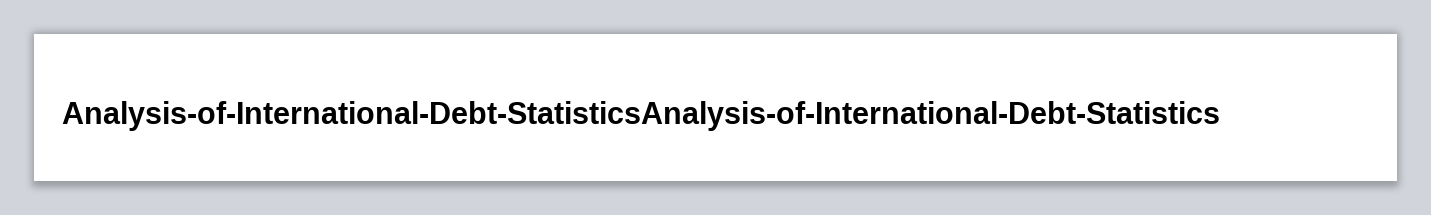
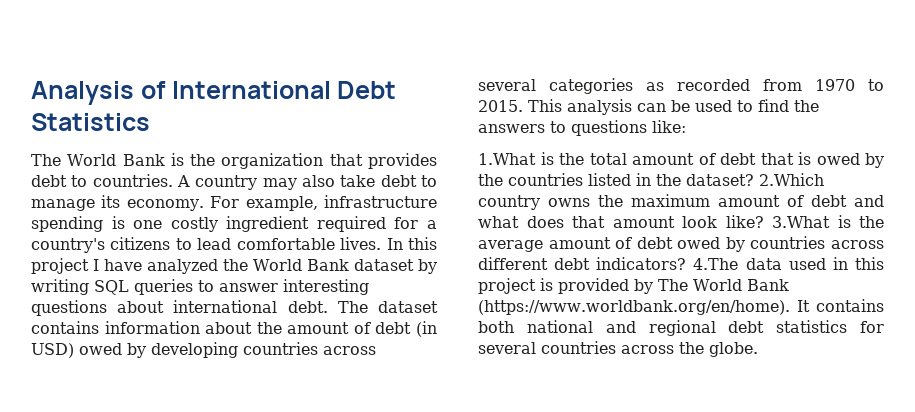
[62,101,1220,131] Analysis-of-International-Debt-StatisticsAnalysis-of-International-Debt-Statistics -> [31,81,397,105] [31,113,150,131] [31,153,437,169] [31,174,437,190] [31,195,437,211] [31,216,437,232] [31,237,437,253] [31,258,437,274] [31,279,369,295] [31,300,438,316] [31,321,437,337] [31,342,376,358] [478,78,884,94] [478,99,819,115] [478,120,686,136] [478,152,884,168] [478,173,824,186] [478,194,884,210] [478,215,884,228] [478,236,884,252] [478,257,885,270] [478,278,789,294] [478,299,884,315] [478,320,884,336] [478,341,758,357] Analysis of International Debt Statistics // The World Bank is the organization that provides debt to countries. A country may also take debt to manage its economy. For example, infrastructure spending is one costly ingredient required for a country's citizens to lead comfortable lives. In this project I have analyzed the World Bank dataset by writing SQL queries to answer interesting questions about international debt. The dataset contains information about the amount of debt (in USD) owed by developing countries across several categories as recorded from 1970 to 2015. This analysis can be used to find the answers to questions like: // 1.What is the total amount of debt that is owed by the countries listed in the dataset? 2.Which country owns the maximum amount of debt and what does that amount look like? 3.What is the average amount of debt owed by countries across different debt indicators? 4.The data used in this project is provided by The World Bank (https://www.worldbank.org/en/home). It contains both national and regional debt statistics for several countries across the globe.

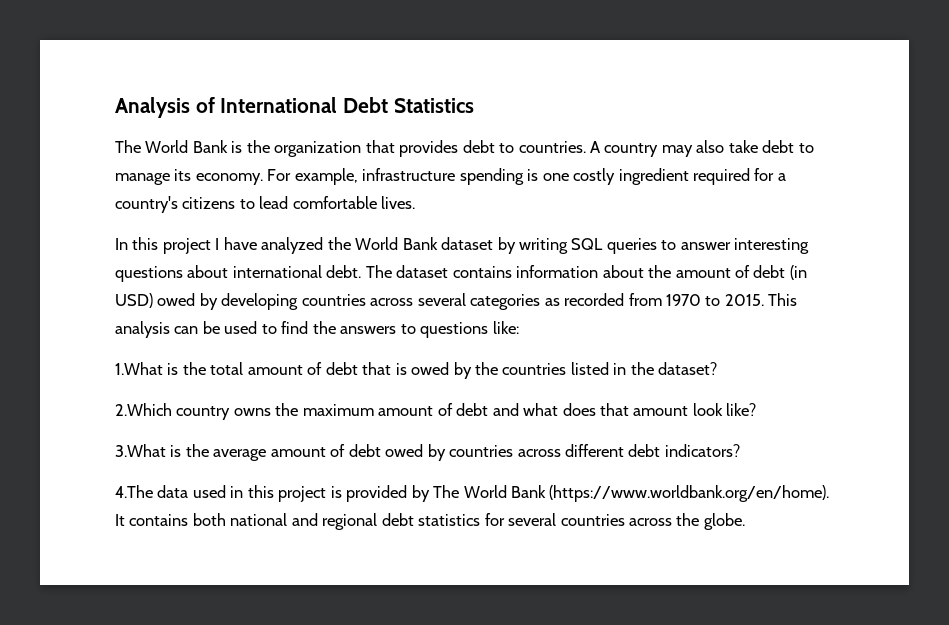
(382, 243) none -> (416, 202) //
(754, 180) none -> (718, 368) //
(764, 221) none -> (757, 409) //
(687, 263) none -> (740, 450) //

